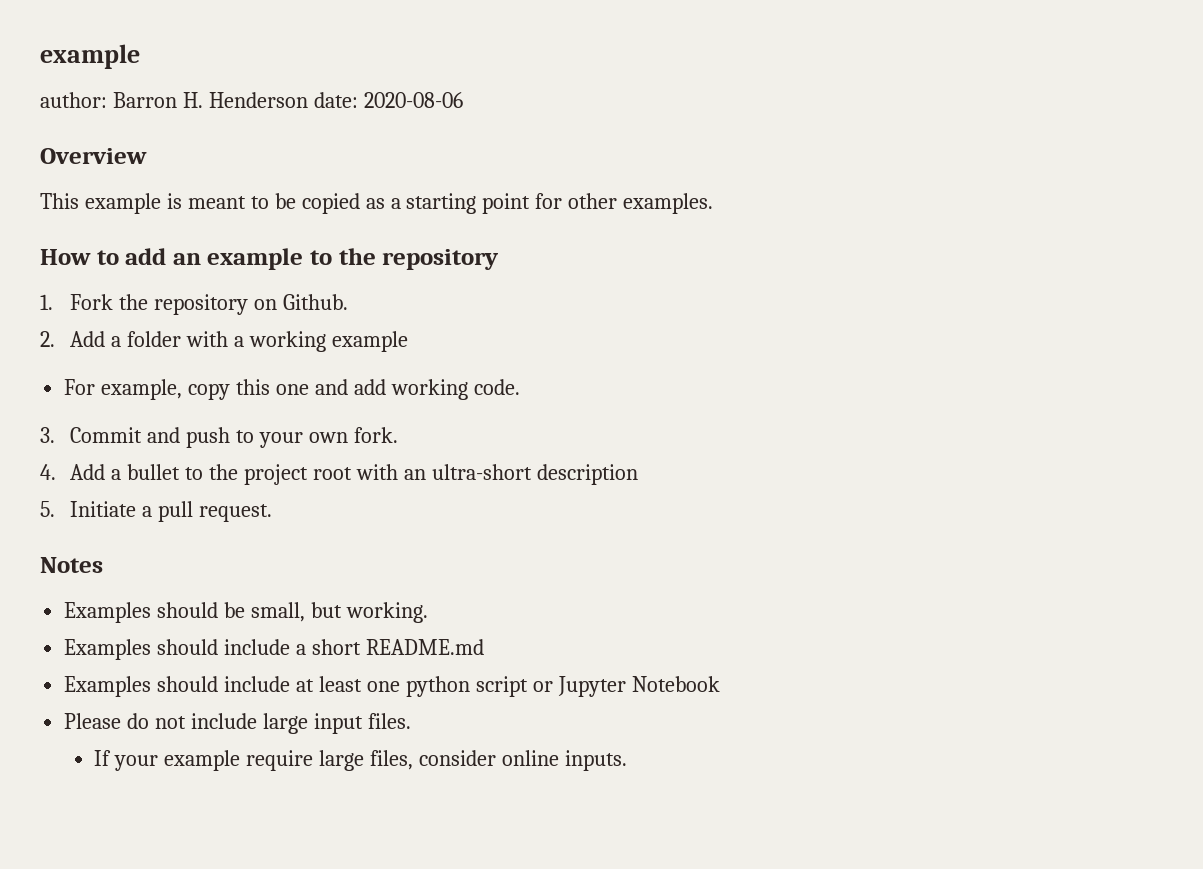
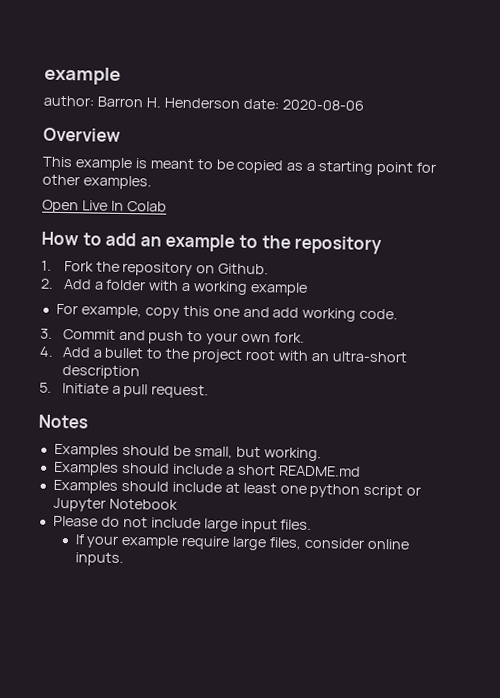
(714, 203) none -> [42,199,167,214] // Open Live In Colab

